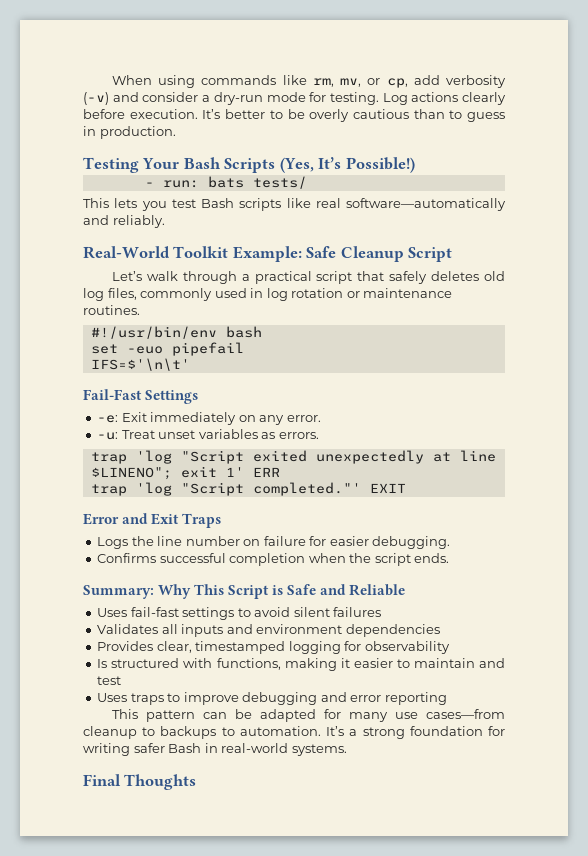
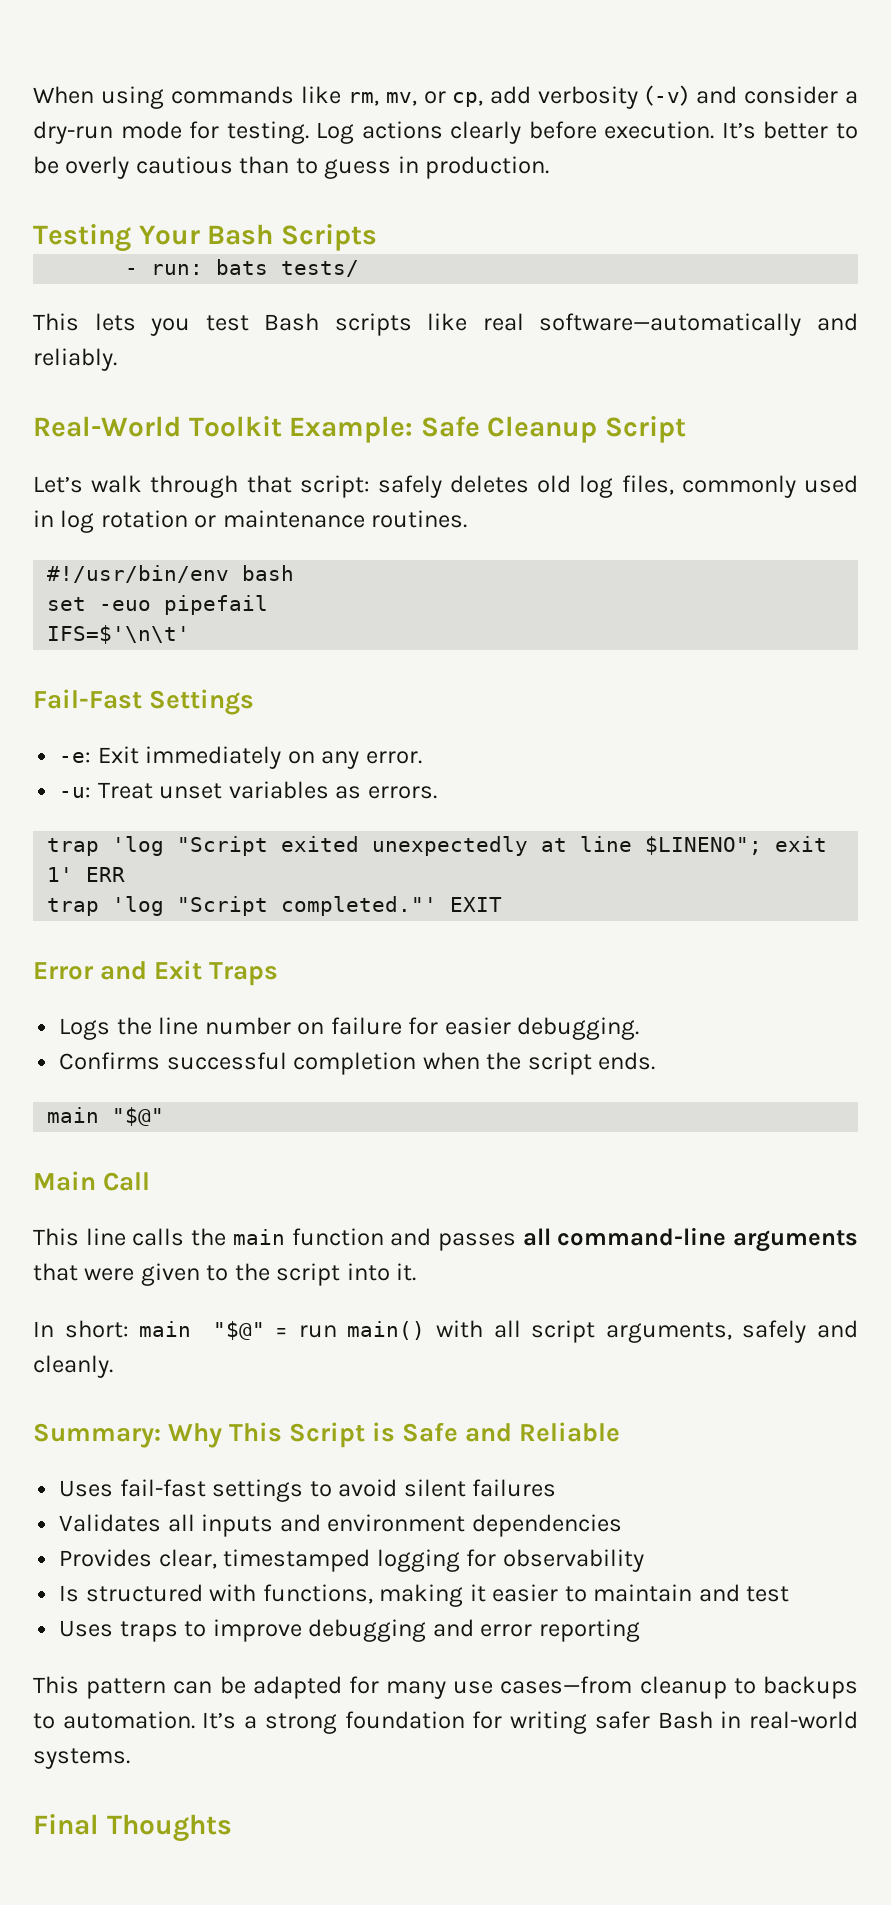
[279,157,415,173] (Yes, It’s Possible!) -> (377, 237) none
[241,271,385,284] a practical script that -> [246,475,370,498] that script:
(450, 558) none -> [47,1107,165,1126] [33,1171,151,1191] [33,1227,859,1252] [33,1263,417,1286] [33,1320,858,1343] [33,1355,113,1378] // main "$@" // Main Call // This line calls the main function and passes all command-line arguments that were given to the script into it. // In short: main "$@" = run main() with all script arguments, safely and cleanly.

